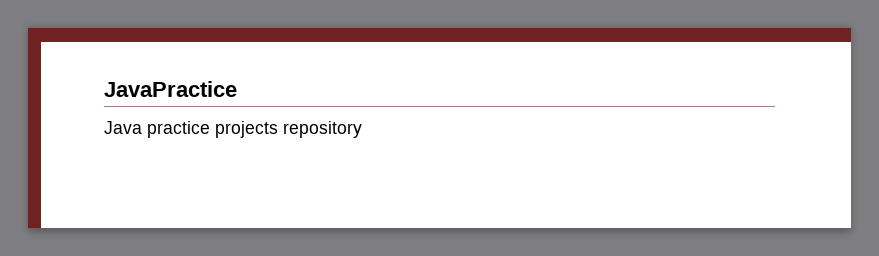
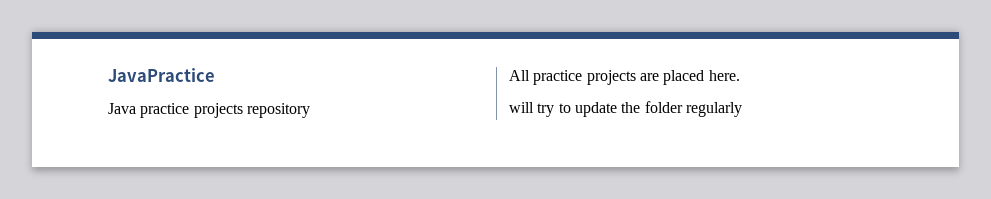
(362, 129) none -> [509,70,740,85] [509,101,742,117] // All practice projects are placed here. // will try to update the folder regularly

